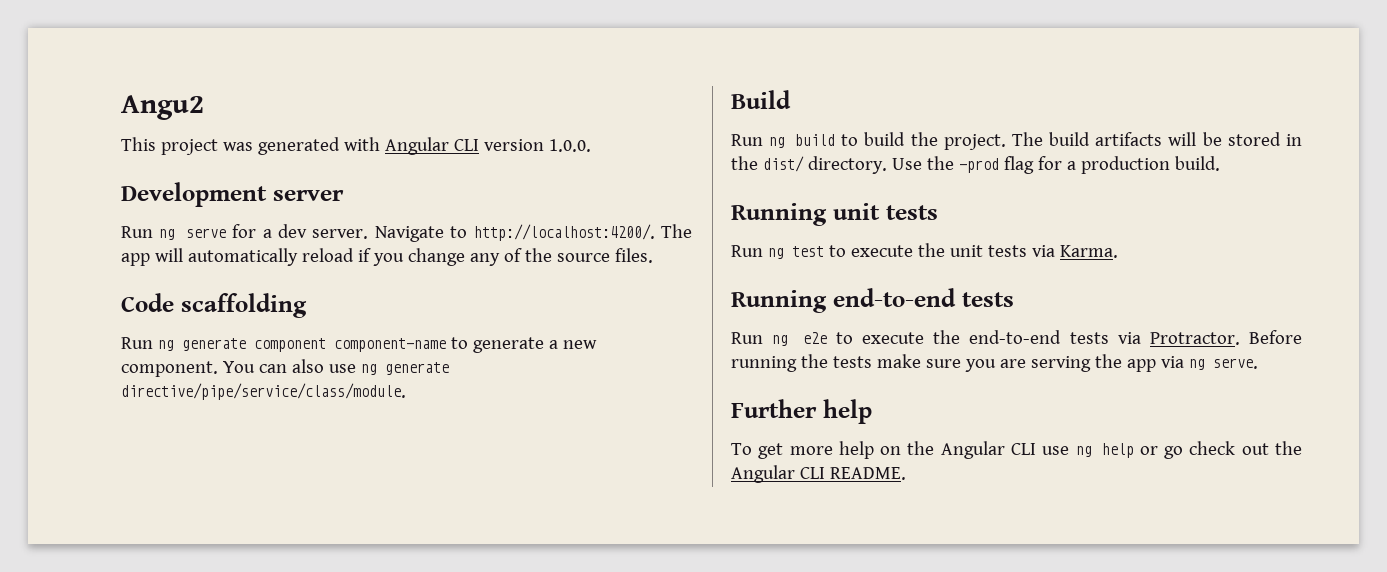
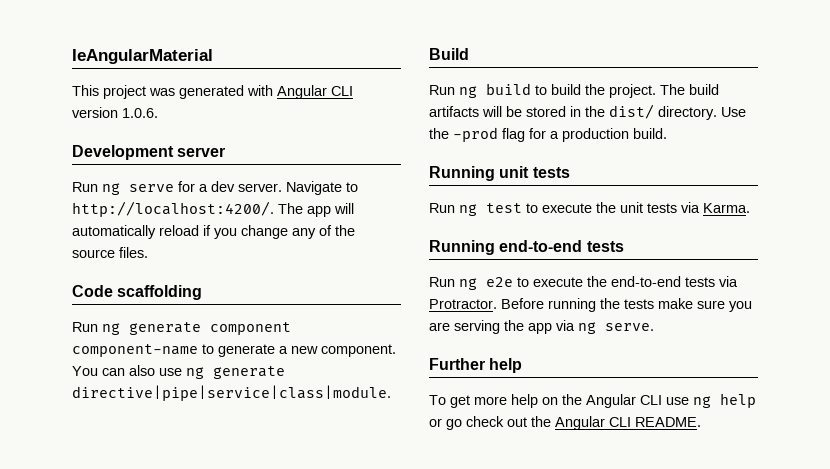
[121,95,204,120] Angu2 -> [72,49,213,64] IeAngularMaterial
[548,139,591,152] 1.0.0. -> [122,108,158,118] 1.0.6.
[121,383,406,400] directive/pipe/service/class/module. -> [72,385,391,401] directive|pipe|service|class|module.

